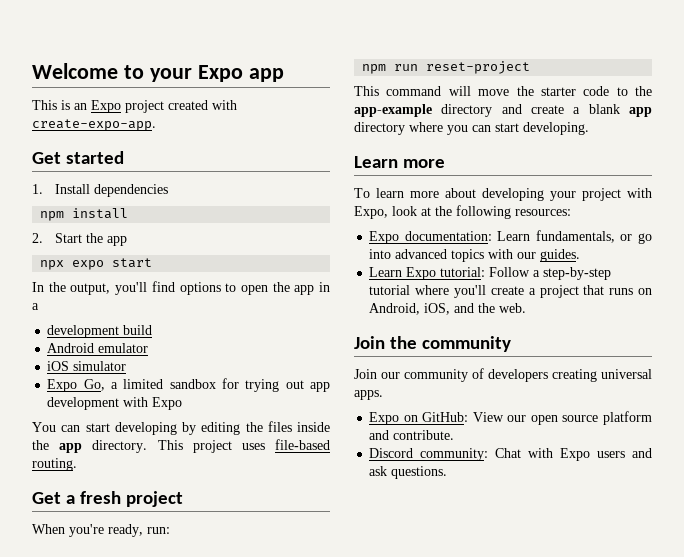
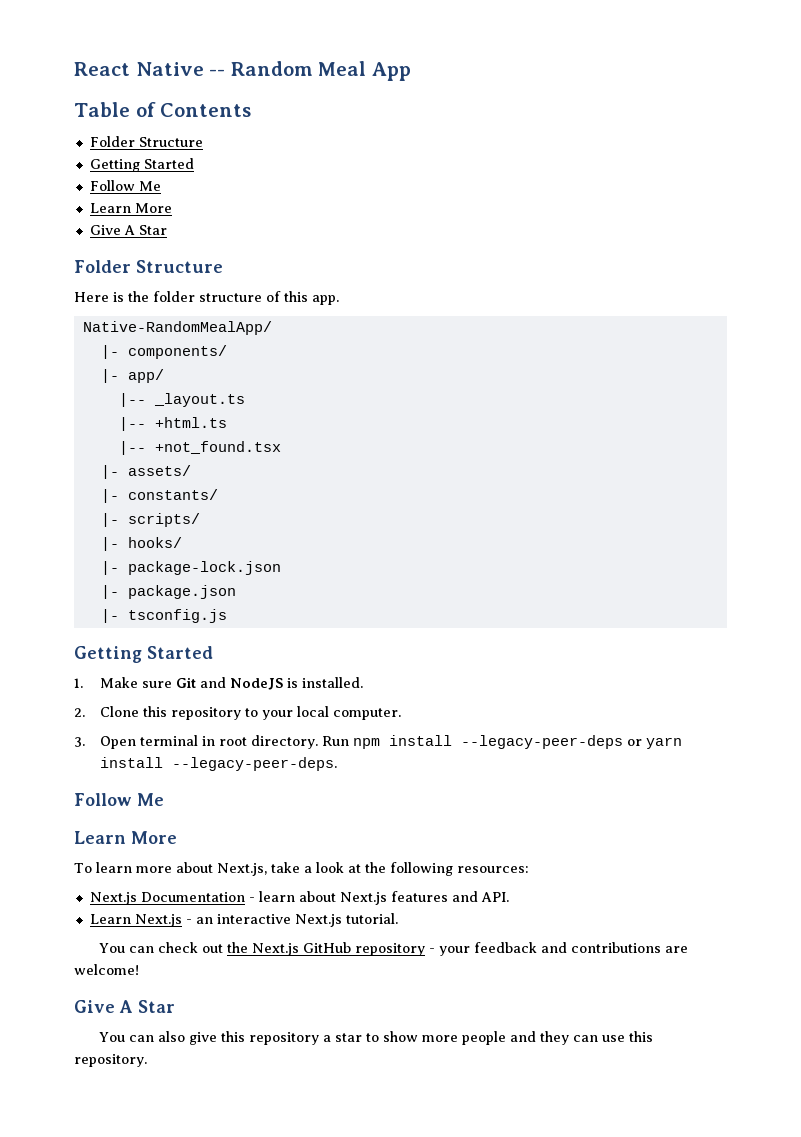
[32,63,284,82] [32,100,237,113] [32,119,156,131] [32,151,125,164] [32,184,169,197] [40,208,129,221] [32,233,128,246] [40,258,153,270] [32,281,330,295] [32,303,39,310] [47,325,153,338] [47,343,149,353] [47,361,127,371] [47,378,330,392] [47,397,183,410] [32,421,330,435] [32,439,330,453] [32,458,77,471] [32,491,184,507] [32,524,170,537] [362,61,531,74] [354,86,652,96] [354,104,652,117] [354,122,589,135] [354,156,446,168] Welcome to your Expo app // This is an Expo project created with create-expo-app. // Get started // 1. Install dependencies // npm install // 2. Start the app // npx expo start // In the output, you'll find options to open the app in a // development build // Android emulator // iOS simulator // Expo Go, a limited sandbox for trying out app development with Expo // You can start developing by editing the files inside the app directory. This project uses file-based routing. // Get a fresh project // When you're ready, run: // npm run reset-project // This command will move the starter code to the app-example directory and create a blank app directory where you can start developing. // Learn more -> [74,61,411,81] [74,102,252,117] [89,136,203,147] [89,158,194,172] [89,180,161,191] [89,203,172,213] [89,225,167,235] [74,260,223,273] [74,291,339,305] [82,321,272,335] [100,345,227,359] [100,369,164,383] [118,393,245,407] [118,417,227,431] [118,441,281,455] [100,465,191,479] [100,489,218,503] [100,513,200,527] [100,537,182,551] [100,561,281,575] [100,585,236,599] [100,609,227,623] [74,646,213,663] [74,677,363,690] [74,706,401,720] [74,735,682,749] [99,757,337,771] [74,793,164,806] [74,831,177,844] React Native -- Random Meal App // Table of Contents // Folder Structure // Getting Started // Follow Me // Learn More // Give A Star // Folder Structure // Here is the folder structure of this app. // Native-RandomMealApp/ // |- components/ // |- app/ // |-- _layout.ts // |-- +html.ts // |-- +not_found.tsx // |- assets/ // |- constants/ // |- scripts/ // |- hooks/ // |- package-lock.json // |- package.json // |- tsconfig.js // Getting Started // 1. Make sure Git and NodeJS is installed. // 2. Clone this repository to your local computer. // 3. Open terminal in root directory. Run npm install --legacy-peer-deps or yarn install --legacy-peer-deps. // Follow Me // Learn More
[482,188,652,201] [354,206,388,219] developing your project with Expo, -> [216,862,312,876] Next.js, take a
[369,230,652,244] [369,249,581,262] [369,267,612,280] [369,285,652,298] [369,303,527,315] [354,336,512,352] [354,368,652,382] [354,390,383,400] [369,411,652,425] [369,430,455,440] [369,448,652,461] [369,466,448,479] Expo documentation: Learn fundamentals, or go into advanced topics with our guides. // Learn Expo tutorial: Follow a step-by-step tutorial where you'll create a project that runs on Android, iOS, and the web. // Join the community // Join our community of developers creating universal apps. // Expo on GitHub: View our open source platform and contribute. // Discord community: Chat with Expo users and ask questions. -> [89,891,509,905] [89,913,398,927] [99,942,689,956] [74,964,139,975] [74,1000,175,1013] [99,1031,654,1045] [74,1054,147,1067] Next.js Documentation - learn about Next.js features and API. // Learn Next.js - an interactive Next.js tutorial. // You can check out the Next.js GitHub repository - your feedback and contributions are welcome! // Give A Star // You can also give this repository a star to show more people and they can use this repository.

